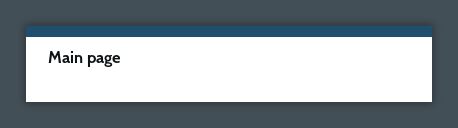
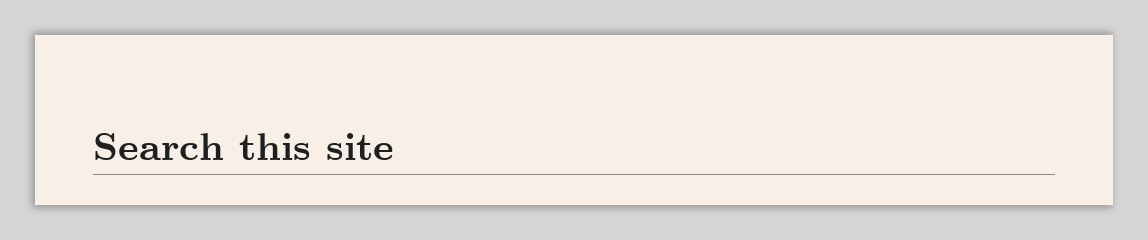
[48,51,122,67] Main page -> [93,133,394,160] Search this site

